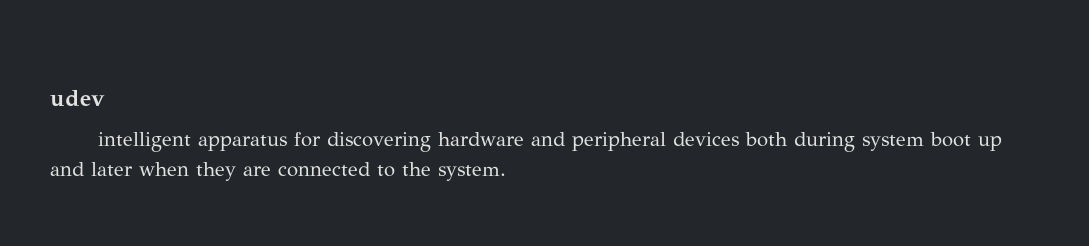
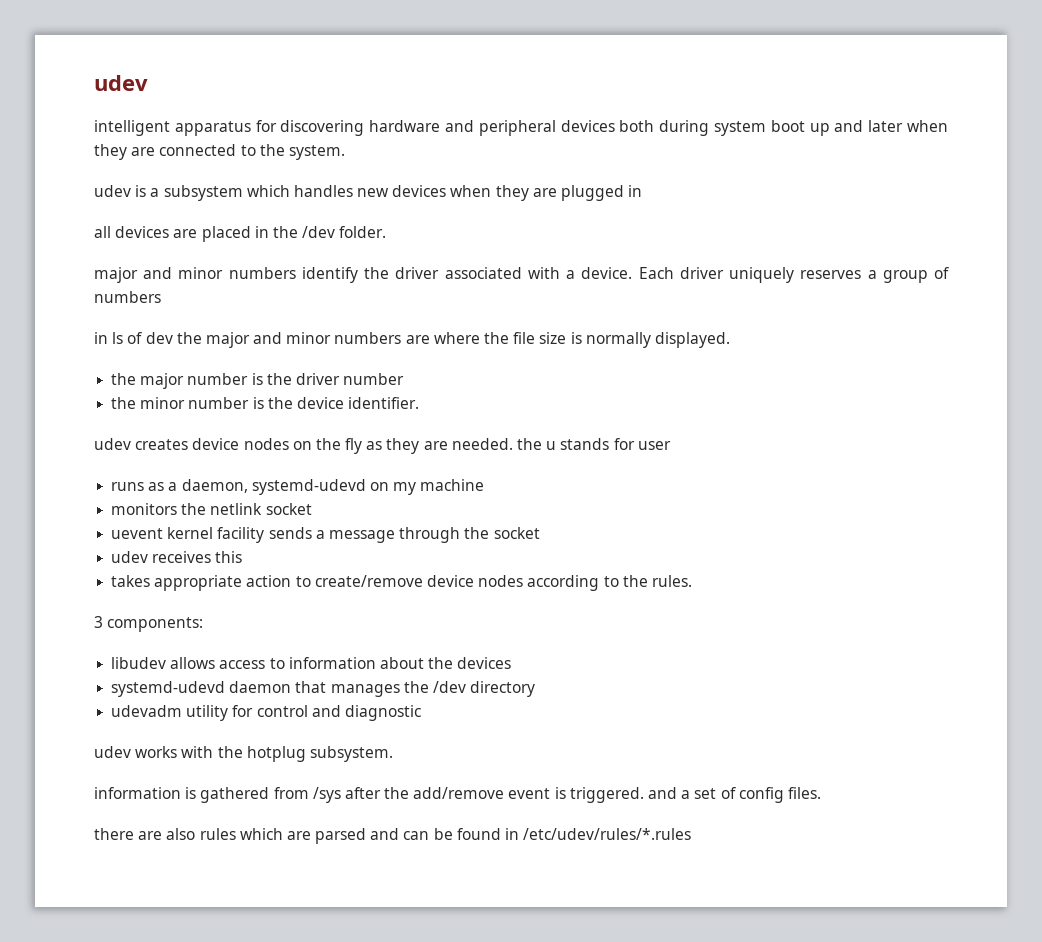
(506, 173) none -> [94,185,643,201] [94,226,387,242] [94,267,950,283] [94,291,161,303] [94,332,730,348] [111,373,405,389] [111,397,420,409] [94,438,671,454] [111,479,485,495] [111,503,312,515] [111,527,540,543] [111,551,243,563] [111,575,692,591] [94,616,204,632] [111,657,512,669] [111,681,536,697] [111,705,421,721] [94,746,393,762] [94,787,821,803] [94,828,692,844] // udev is a subsystem which handles new devices when they are plugged in // all devices are placed in the /dev folder. // major and minor numbers identify the driver associated with a device. Each driver uniquely reserves a group of numbers // in ls of dev the major and minor numbers are where the file size is normally displayed. // the major number is the driver number // the minor number is the device identifier. // udev creates device nodes on the fly as they are needed. the u stands for user // runs as a daemon, systemd-udevd on my machine // monitors the netlink socket // uevent kernel facility sends a message through the socket // udev receives this // takes appropriate action to create/remove device nodes according to the rules. // 3 components: // libudev allows access to information about the devices // systemd-udevd daemon that manages the /dev directory // udevadm utility for control and diagnostic // udev works with the hotplug subsystem. // information is gathered from /sys after the add/remove event is triggered. and a set of config files. // there are also rules which are parsed and can be found in /etc/udev/rules/*.rules

